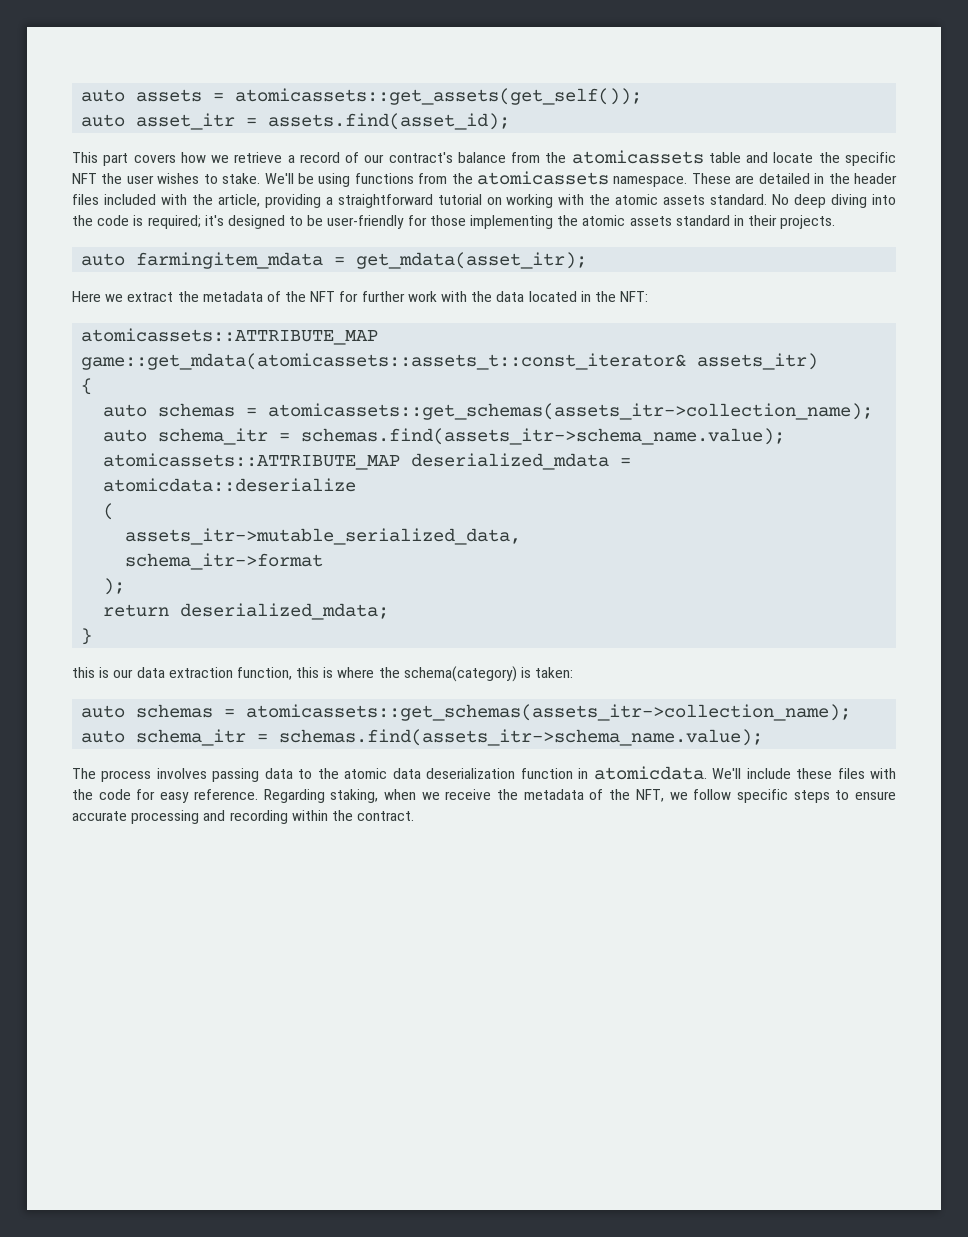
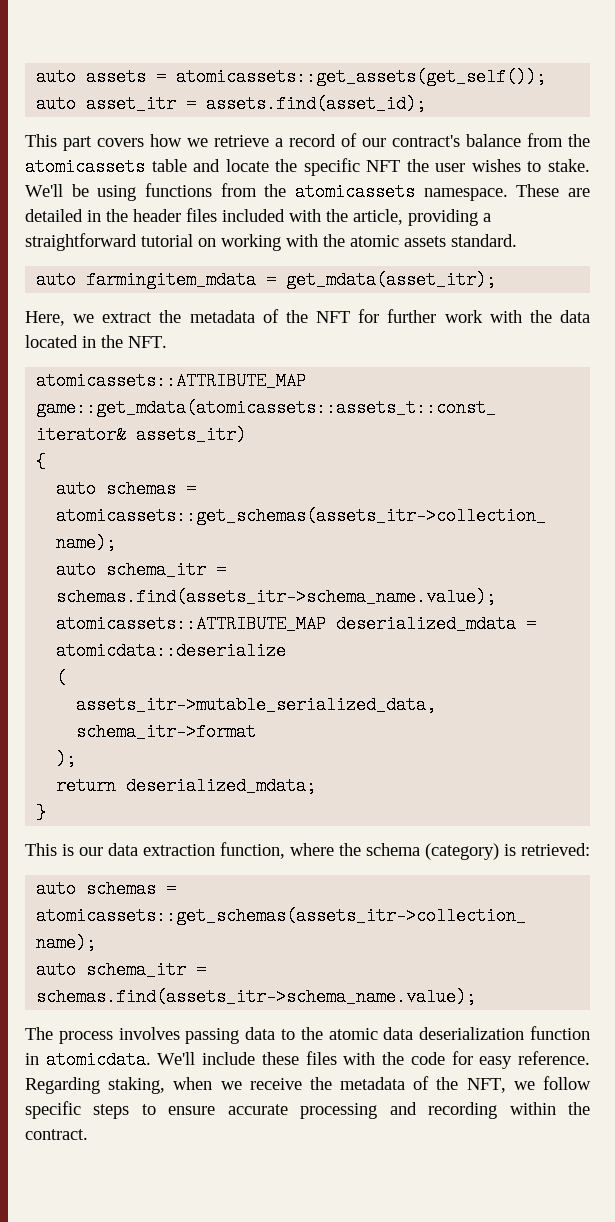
[772,194,896,208] [72,215,836,229] No deep diving into the code is required; it's designed to be user-friendly for those implementing the atomic assets standard in their projects. -> (517, 240) none
[72,291,101,302] Here -> [25,311,65,326] Here,
[620,291,649,302] NFT: -> [128,336,167,348] NFT.
[72,667,95,678] this -> [25,843,57,856] This
[296,666,574,682] this is where the schema(category) is taken: -> [290,843,590,860] where the schema (category) is retrieved:

